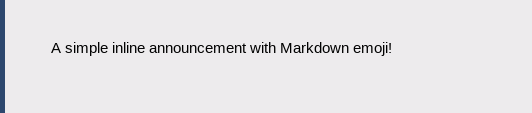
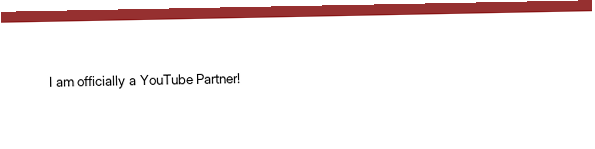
[51,42,393,56] A simple inline announcement with Markdown emoji! -> [48,73,242,90] I am officially a YouTube Partner!

